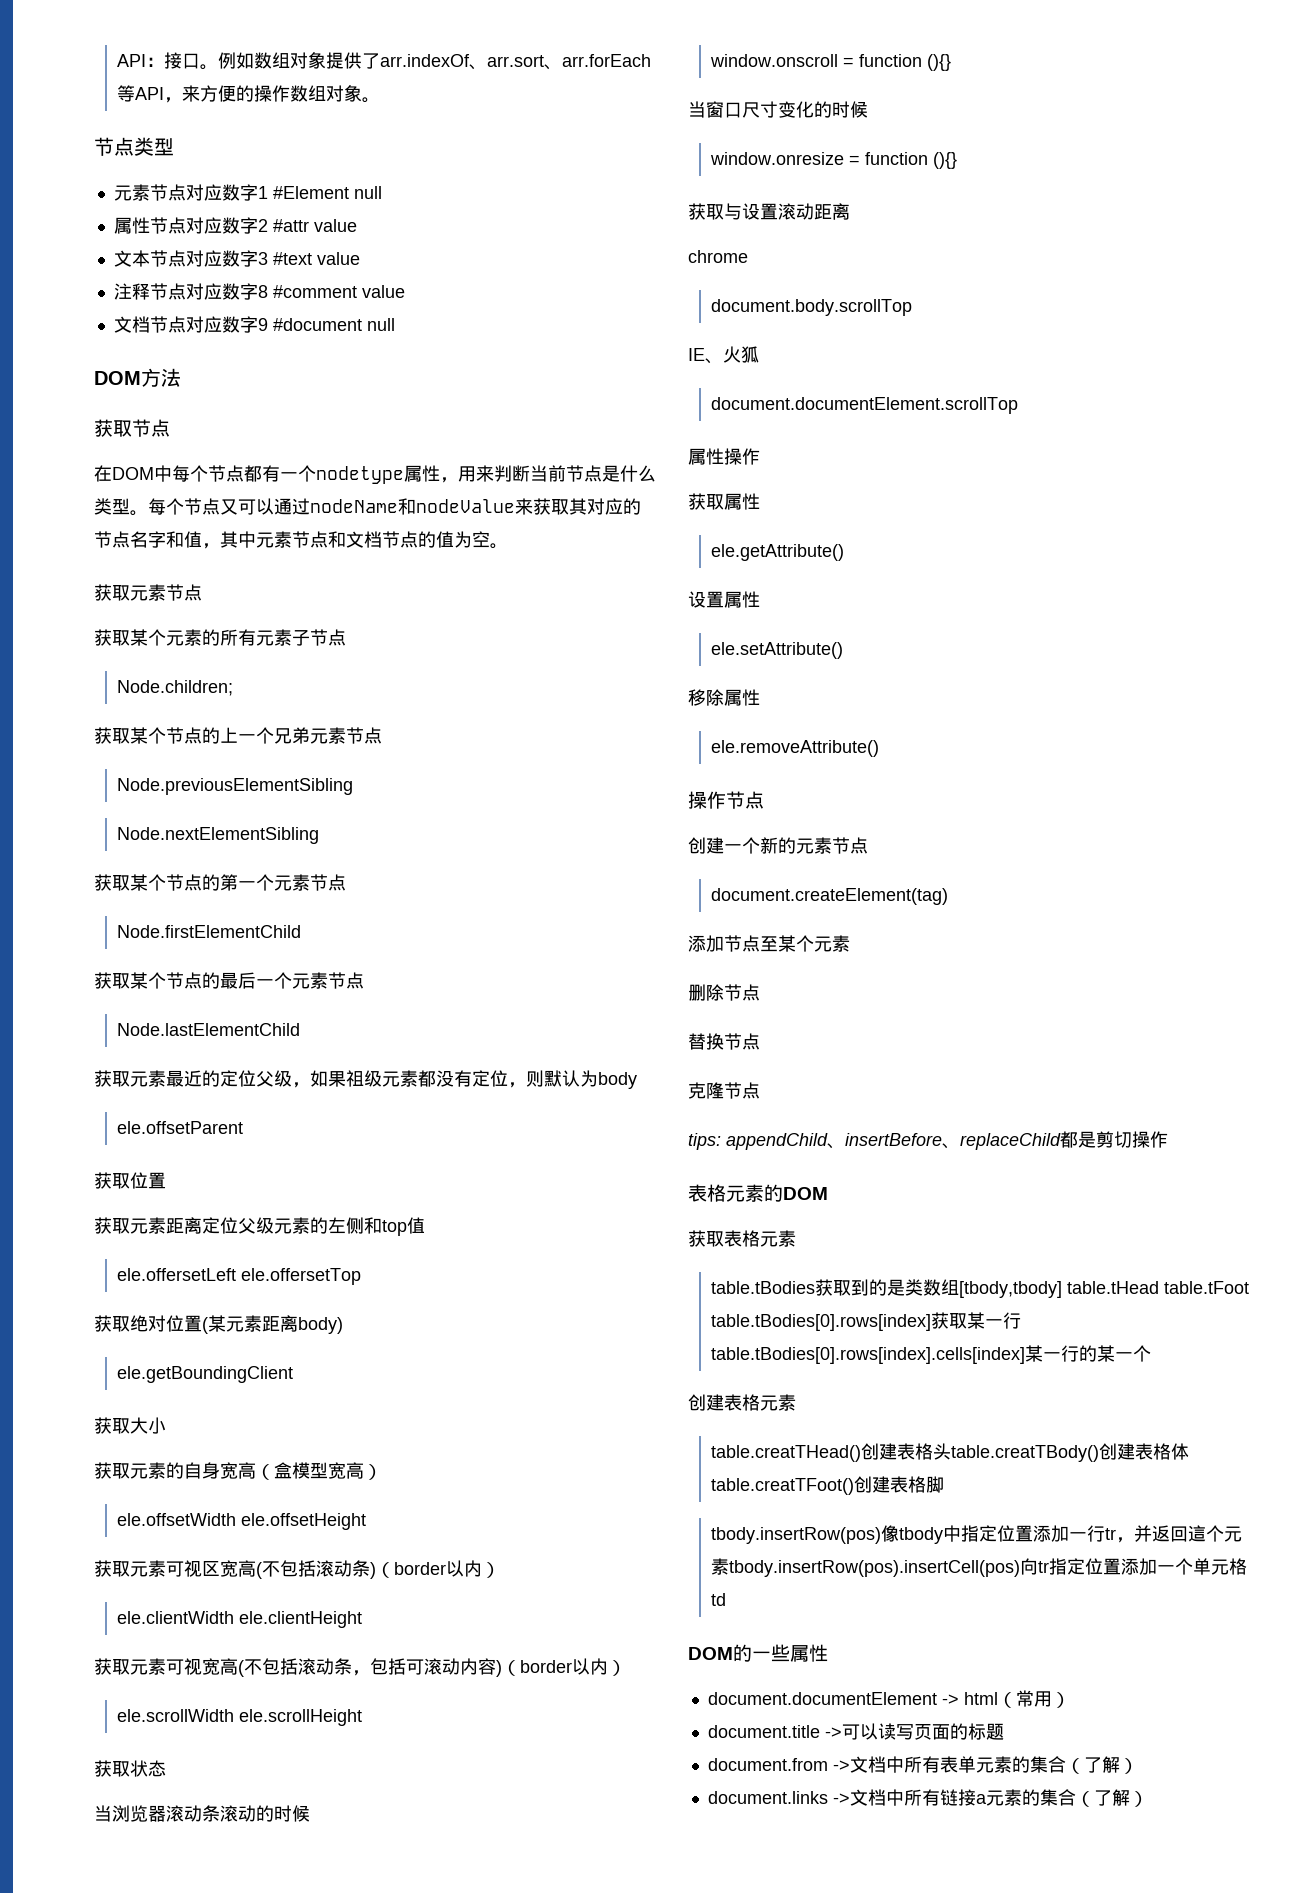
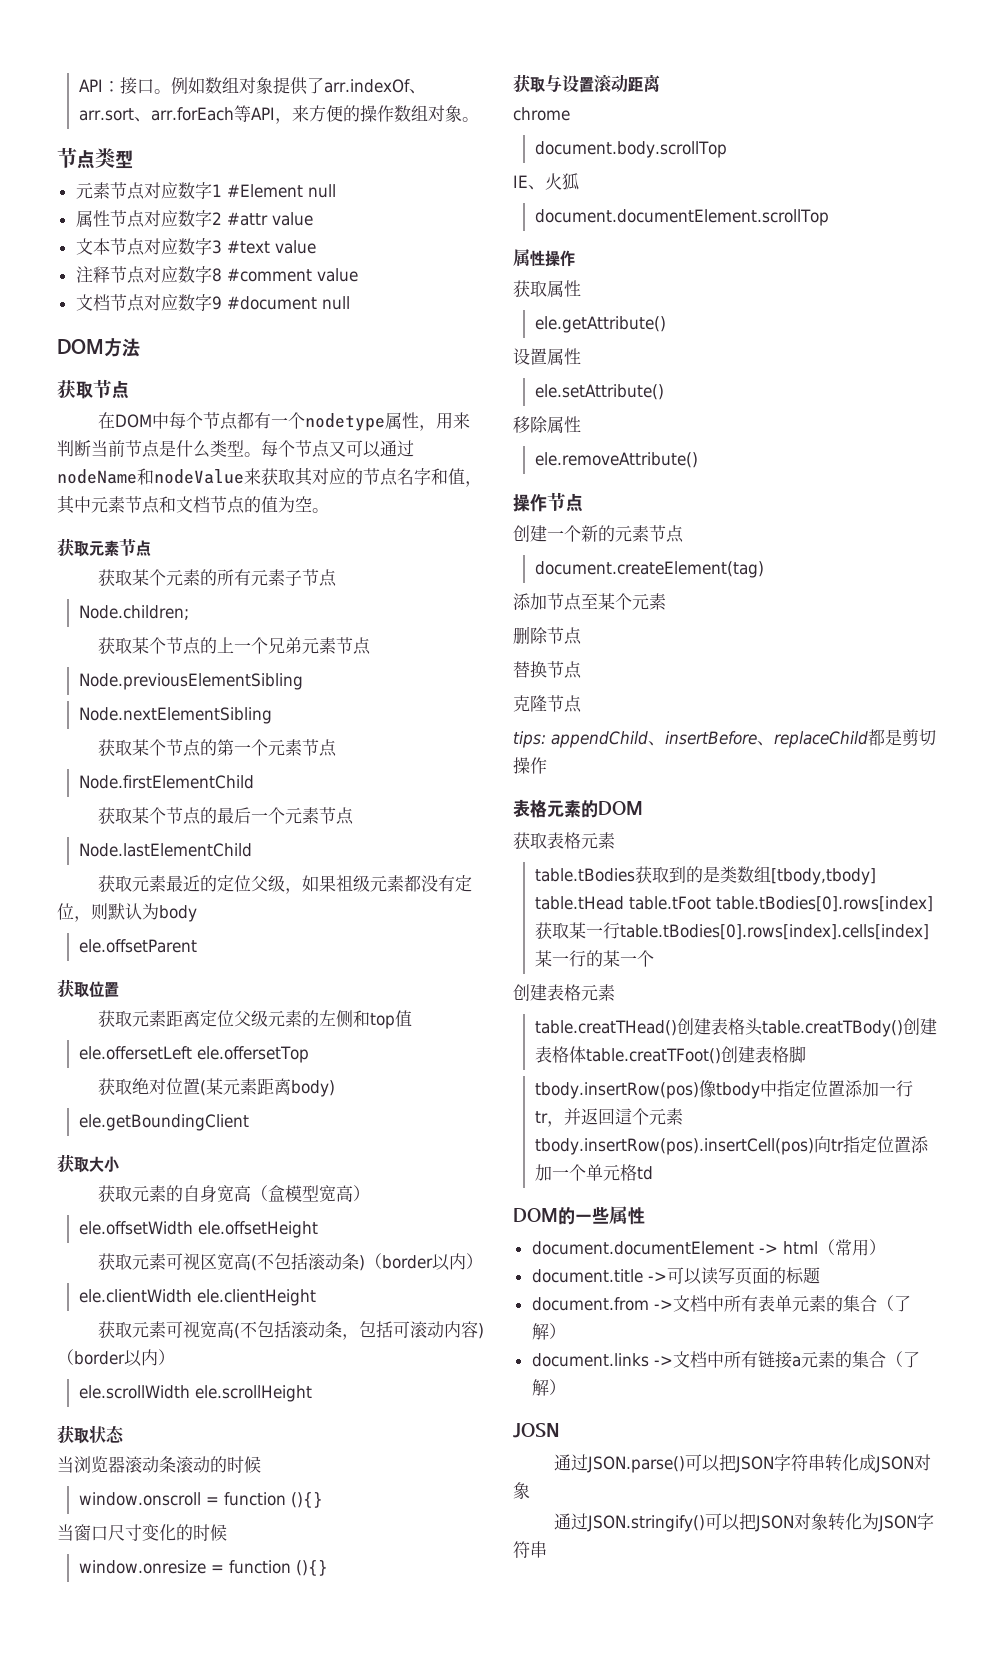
(1148, 1799) none -> [513,1423,559,1438] [553,1454,931,1473] [513,1482,530,1499] [553,1513,934,1532] [513,1541,547,1558] // JOSN // 通过JSON.parse()可以把JSON字符串转化成JSON对象 // 通过JSON.stringify()可以把JSON对象转化为JSON字符串

